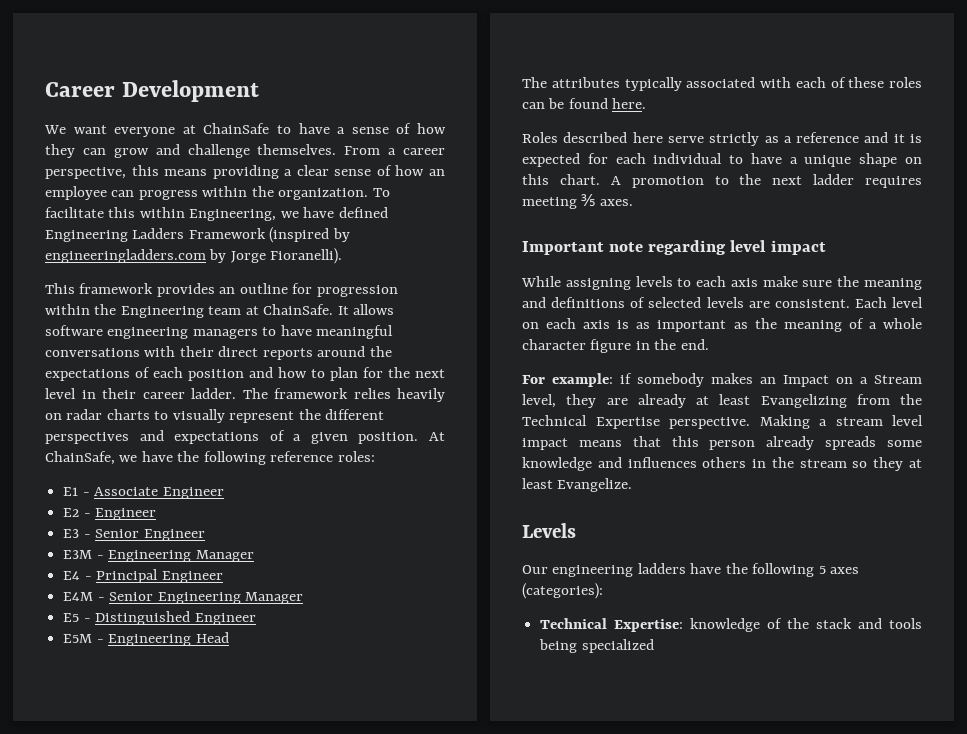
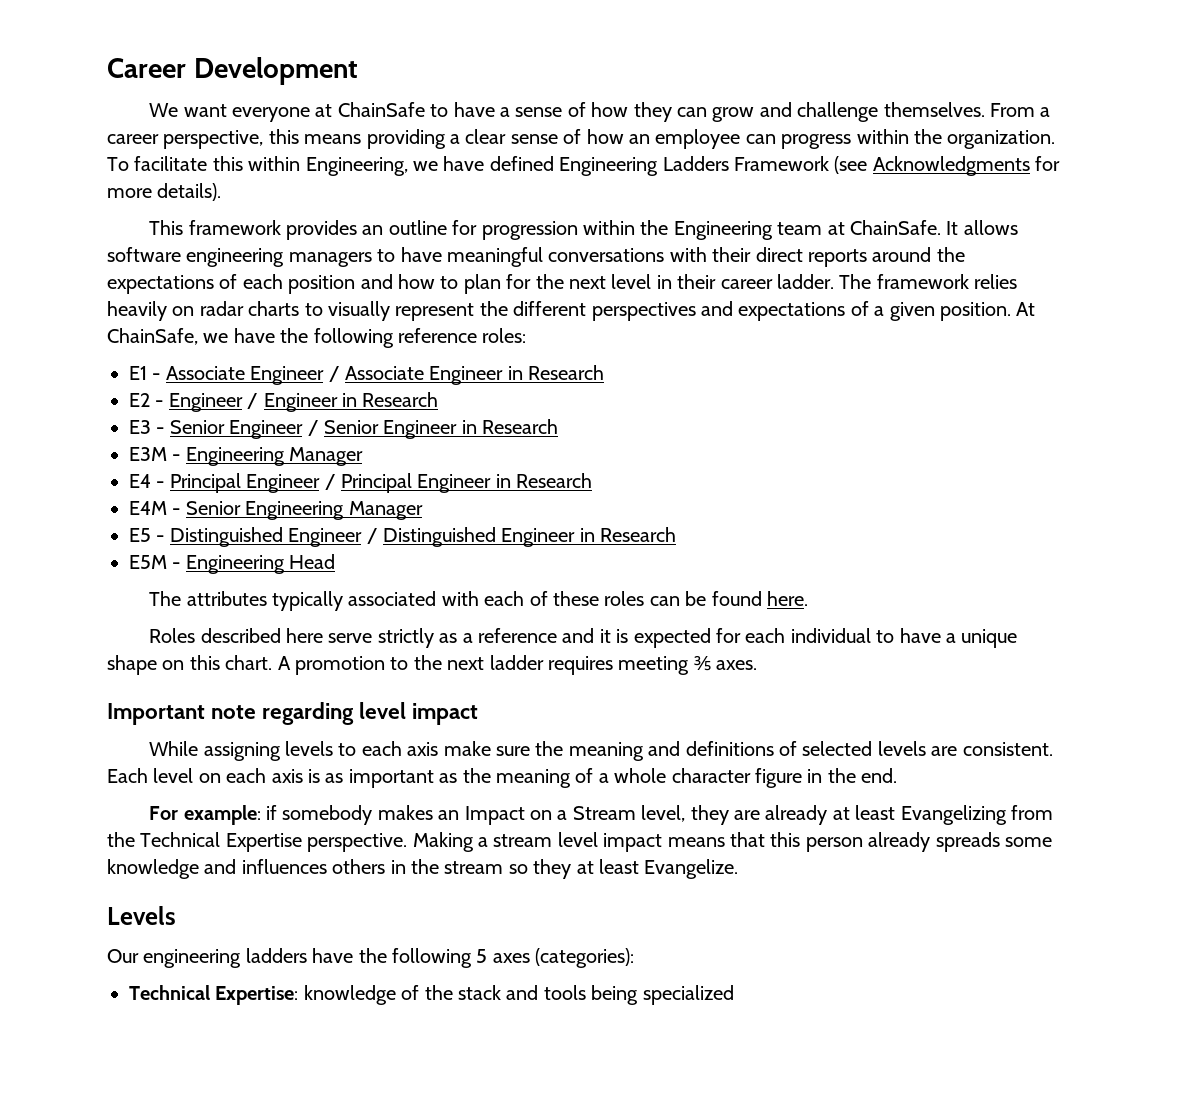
[269,227,350,243] [45,248,343,264] (inspired by engineeringladders.com by Jorge Fioranelli). -> [834,156,1061,176] [107,183,222,201] (see Acknowledgments for more details).
(224, 493) none -> [328,365,605,385] / Associate Engineer in Research
(157, 514) none -> [247,392,439,412] / Engineer in Research
(205, 535) none -> [307,419,559,439] / Senior Engineer in Research
(223, 577) none -> [324,473,593,493] / Principal Engineer in Research
(256, 619) none -> [366,527,677,547] / Distinguished Engineer in Research

